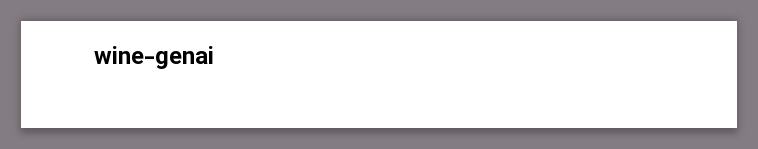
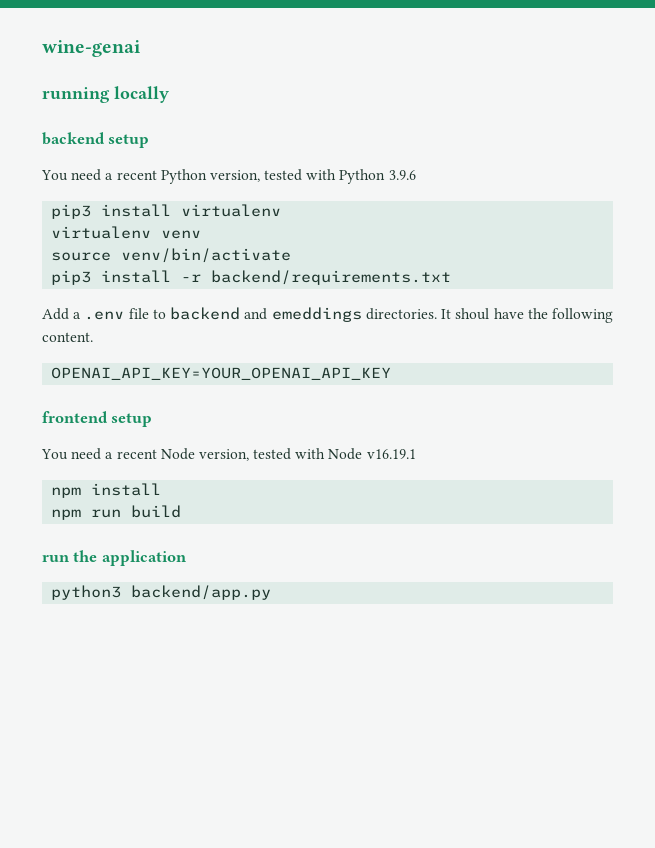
(214, 57) none -> [42,86,169,103] [42,132,150,148] [41,169,416,184] [51,204,282,219] [51,226,202,239] [51,248,292,263] [51,270,452,285] [42,307,613,323] [42,332,93,342] [51,367,392,380] [42,411,153,427] [41,448,416,461] [51,483,162,498] [51,505,182,520] [42,550,187,566] [51,585,272,600] // running locally // backend setup // You need a recent Python version, tested with Python 3.9.6 // pip3 install virtualenv // virtualenv venv // source venv/bin/activate // pip3 install -r backend/requirements.txt // Add a .env file to backend and emeddings directories. It shoul have the following content. // OPENAI_API_KEY=YOUR_OPENAI_API_KEY // frontend setup // You need a recent Node version, tested with Node v16.19.1 // npm install // npm run build // run the application // python3 backend/app.py

